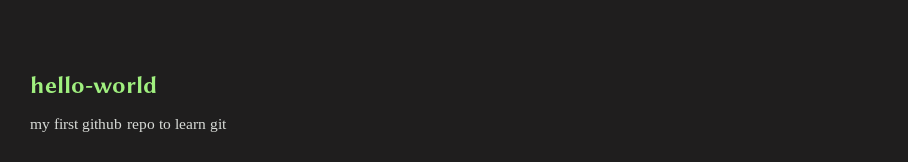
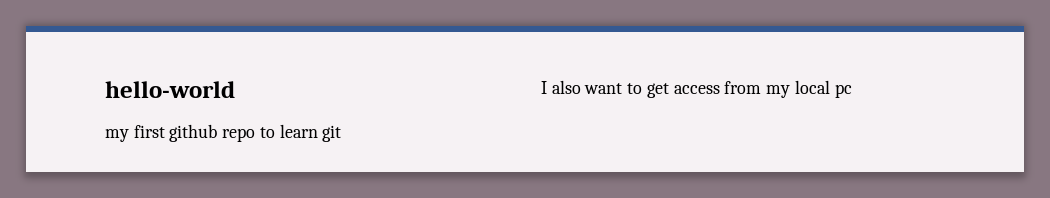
(228, 125) none -> [541,80,852,98] // I also want to get access from my local pc

